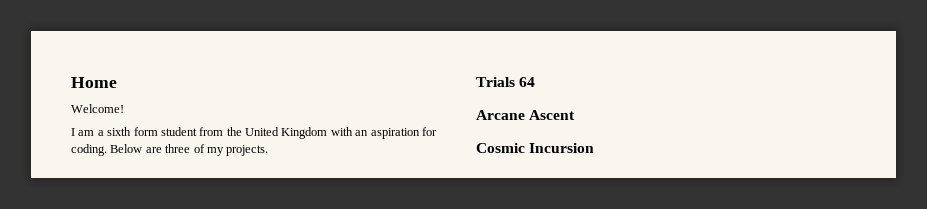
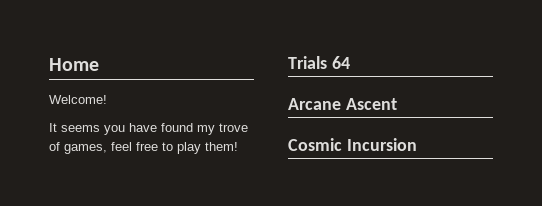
[71,127,437,139] [71,144,269,156] I am a sixth form student from the United Kingdom with an aspiration for coding. Below are three of my projects. -> [49,123,248,135] [49,142,238,154] It seems you have found my trove of games, feel free to play them!

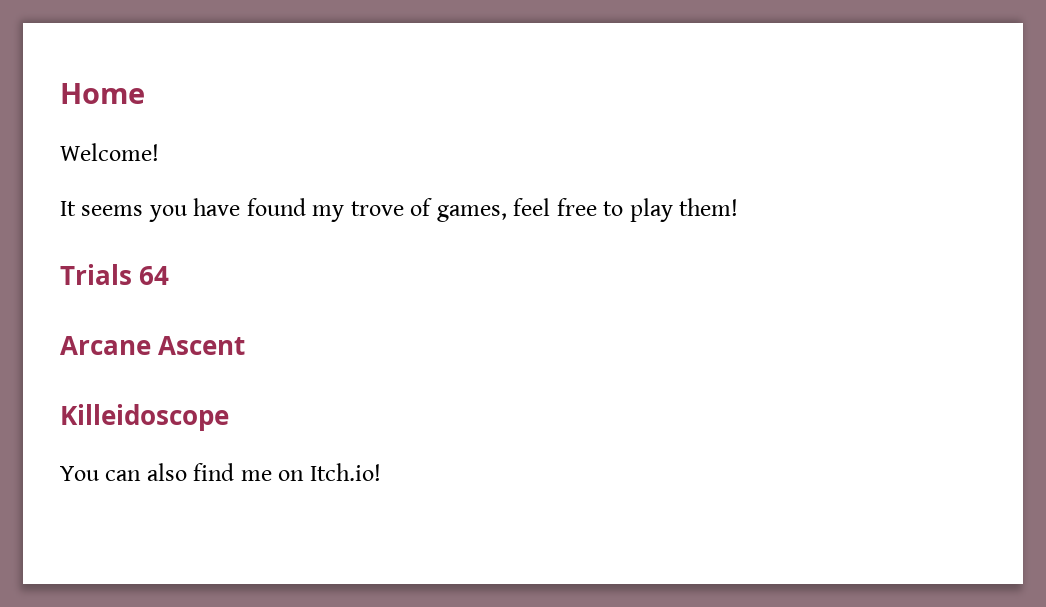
[288,138,417,151] Cosmic Incursion -> [60,404,229,431] [60,463,381,481] Killeidoscope // You can also find me on Itch.io!

